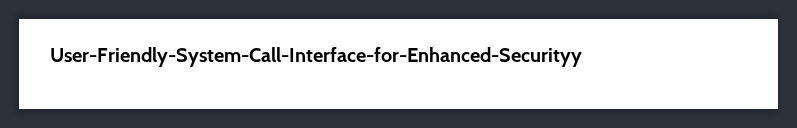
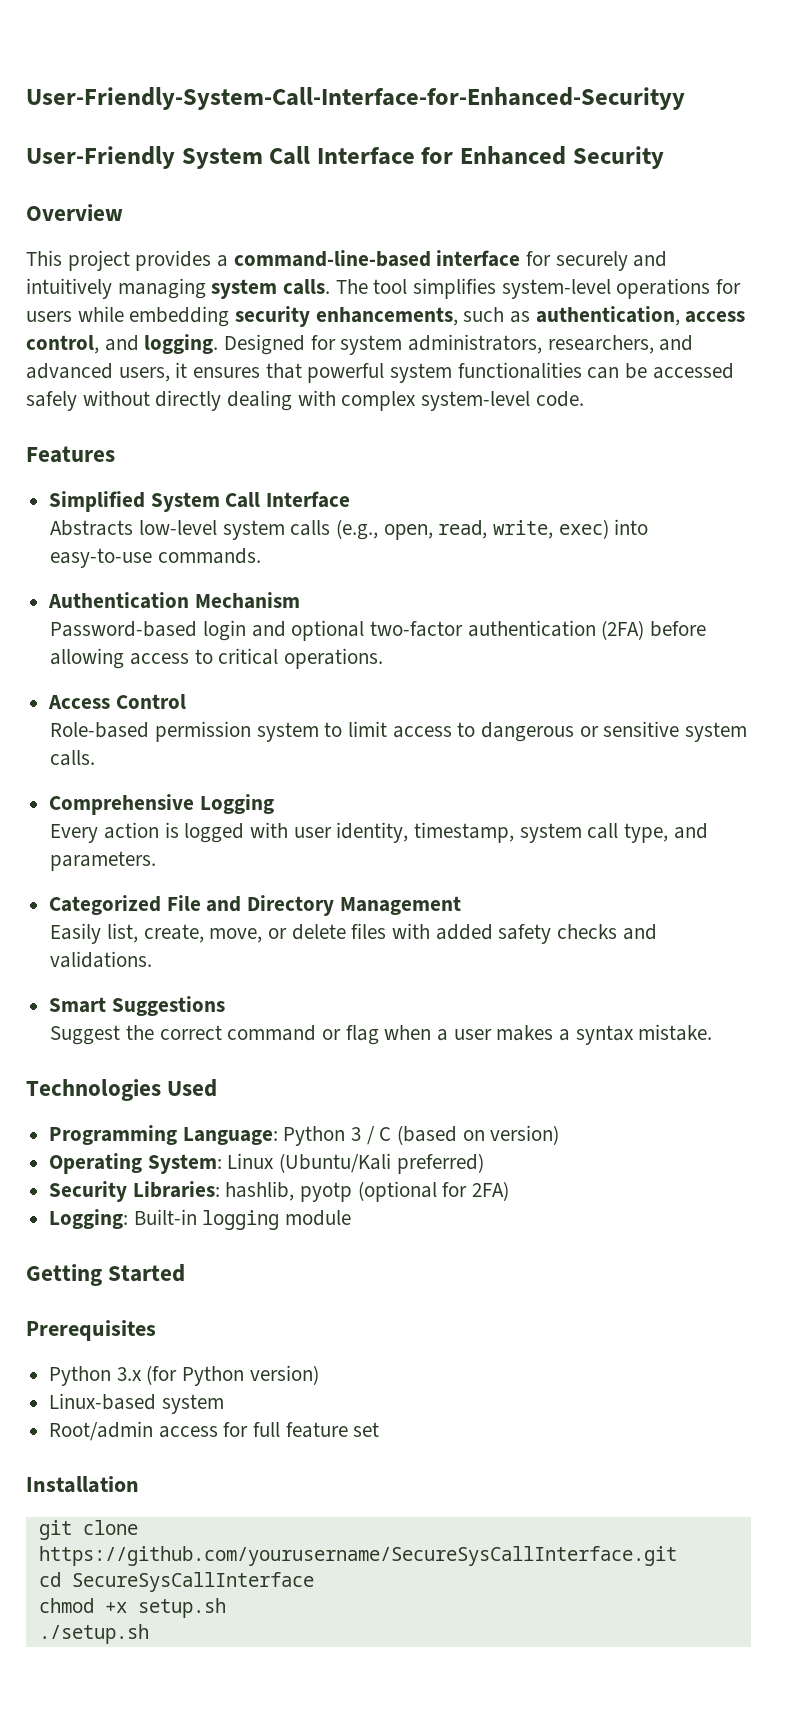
(582, 57) none -> [26,146,664,169] [26,204,123,221] [26,250,668,271] [26,278,742,299] [26,306,746,327] [26,334,694,355] [26,362,734,383] [26,390,584,411] [26,446,115,463] [49,491,351,512] [50,519,649,540] [50,548,261,568] [48,592,300,609] [50,620,706,641] [50,648,383,669] [48,694,186,709] [50,721,747,742] [50,750,96,766] [49,794,274,815] [50,822,708,843] [50,851,157,871] [49,895,461,916] [50,923,657,944] [50,951,153,968] [49,996,225,1016] [50,1024,713,1045] [26,1079,218,1101] [49,1125,560,1146] [49,1153,484,1174] [49,1181,510,1202] [49,1209,352,1230] [26,1264,186,1286] [26,1320,156,1341] [49,1365,319,1386] [49,1393,224,1414] [49,1421,380,1441] [26,1476,139,1493] [38,1520,138,1540] [38,1546,677,1566] [38,1572,314,1592] [38,1598,226,1618] [38,1624,149,1644] // User-Friendly System Call Interface for Enhanced Security // Overview // This project provides a command-line-based interface for securely and intuitively managing system calls. The tool simplifies system-level operations for users while embedding security enhancements, such as authentication, access control, and logging. Designed for system administrators, researchers, and advanced users, it ensures that powerful system functionalities can be accessed safely without directly dealing with complex system-level code. // Features // Simplified System Call Interface // Abstracts low-level system calls (e.g., open, read, write, exec) into easy-to-use commands. // Authentication Mechanism // Password-based login and optional two-factor authentication (2FA) before allowing access to critical operations. // Access Control // Role-based permission system to limit access to dangerous or sensitive system calls. // Comprehensive Logging // Every action is logged with user identity, timestamp, system call type, and parameters. // Categorized File and Directory Management // Easily list, create, move, or delete files with added safety checks and validations. // Smart Suggestions // Suggest the correct command or flag when a user makes a syntax mistake. // Technologies Used // Programming Language: Python 3 / C (based on version) // Operating System: Linux (Ubuntu/Kali preferred) // Security Libraries: hashlib, pyotp (optional for 2FA) // Logging: Built-in logging module // Getting Started // Prerequisites // Python 3.x (for Python version) // Linux-based system // Root/admin access for full feature set // Installation // git clone https://github.com/yourusername/SecureSysCallInterface.git // cd SecureSysCallInterface // chmod +x setup.sh // ./setup.sh

